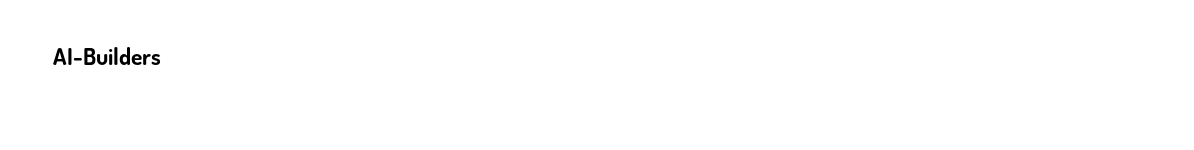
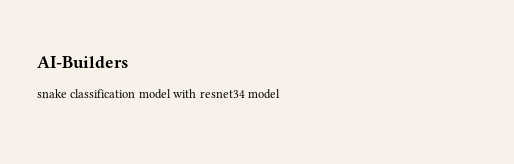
(161, 56) none -> [37,89,280,99] // snake classification model with resnet34 model

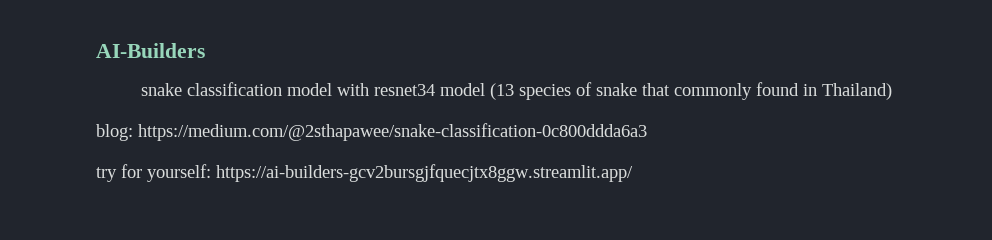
(280, 94) none -> [490,82,893,100] [96,123,647,141] [96,164,633,182] (13 species of snake that commonly found in Thailand) // blog: https://medium.com/@2sthapawee/snake-classification-0c800ddda6a3 // try for yourself: https://ai-builders-gcv2bursgjfquecjtx8ggw.streamlit.app/

